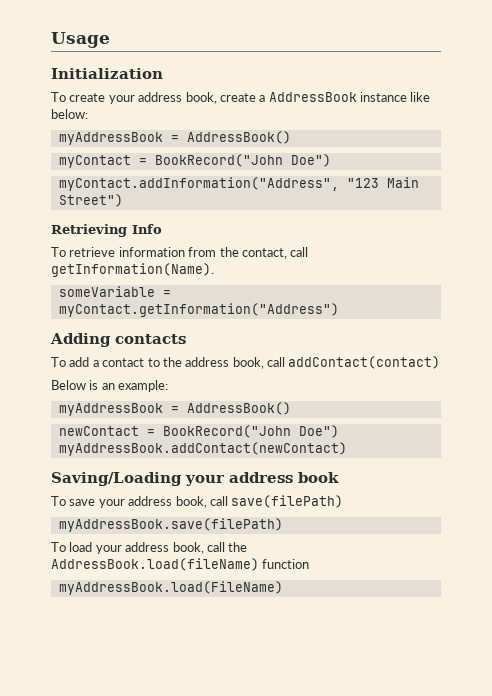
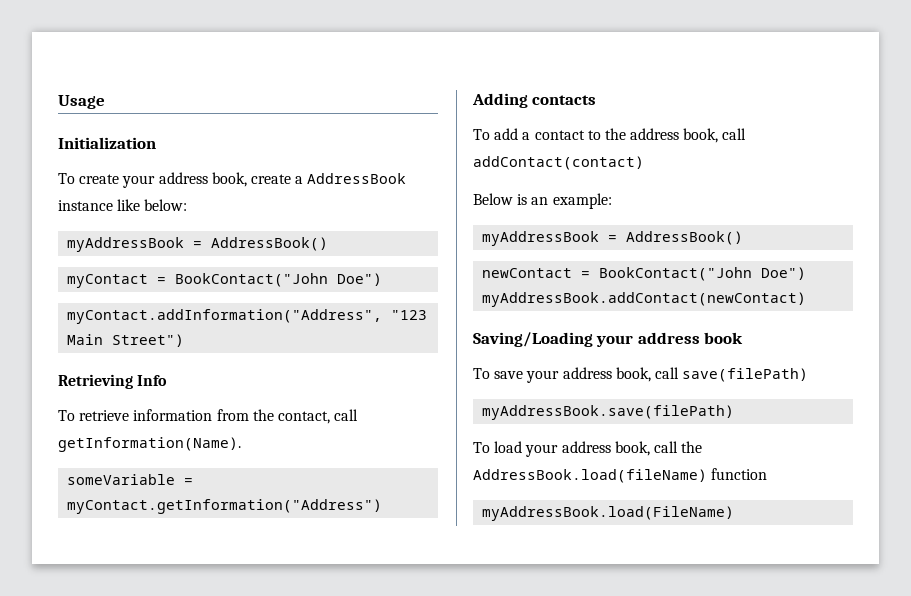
[154,154,283,167] BookRecord("John -> [175,273,329,287] BookContact("John
[162,425,291,438] BookRecord("John -> [599,267,753,281] BookContact("John

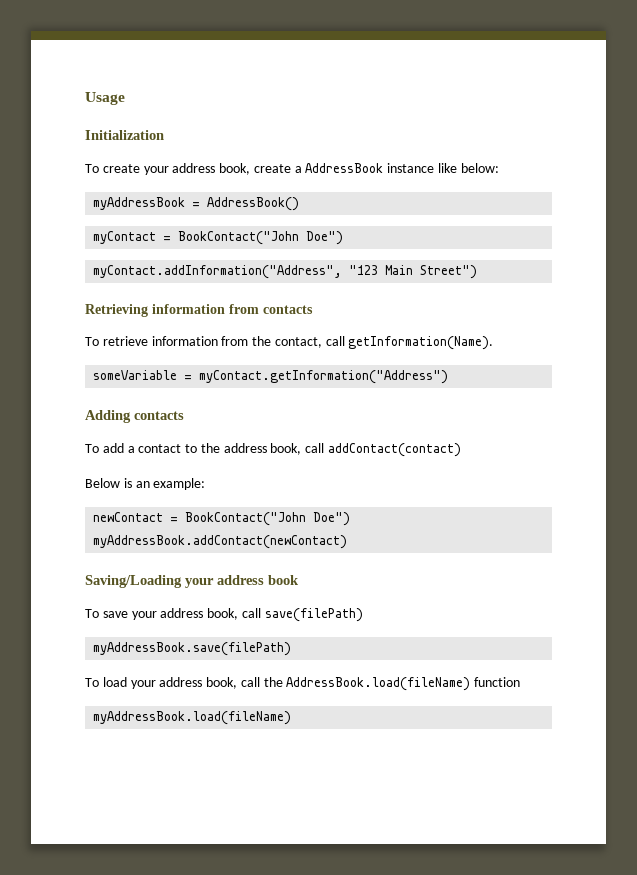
[137,375,168,386] Info -> [152,304,313,314] information from contacts
[482,231,744,246] // myAddressBook = AddressBook() -> (206, 484) none
[482,506,735,521] myAddressBook.load(FileName) -> [93,711,292,725] myAddressBook.load(fileName)

